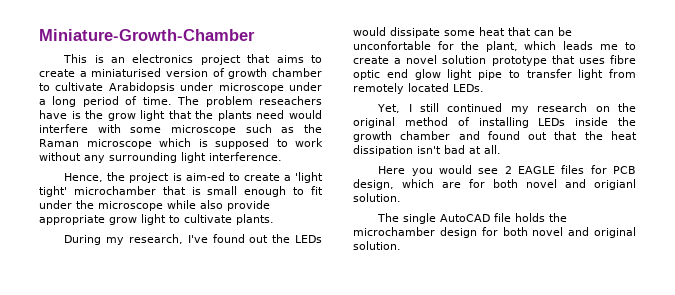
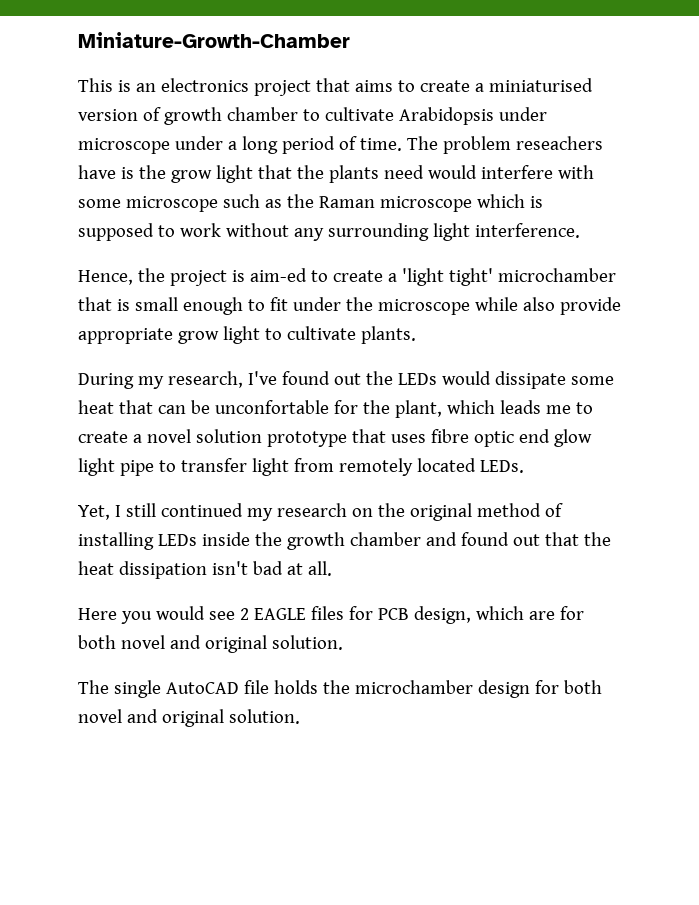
[594,179,636,190] origianl -> [204,635,267,653] original

